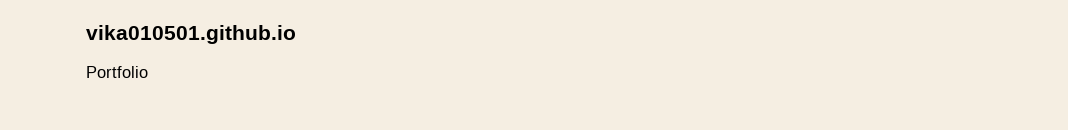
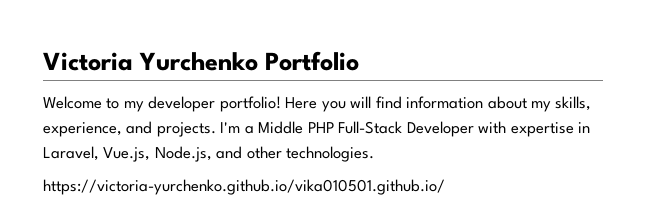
[86,25,296,44] [86,66,148,78] vika010501.github.io // Portfolio -> [43,51,360,71] [43,96,592,112] [43,121,591,137] [43,146,375,162] [43,179,445,195] Victoria Yurchenko Portfolio // Welcome to my developer portfolio! Here you will find information about my skills, experience, and projects. I'm a Middle PHP Full-Stack Developer with expertise in Laravel, Vue.js, Node.js, and other technologies. // https://victoria-yurchenko.github.io/vika010501.github.io/

